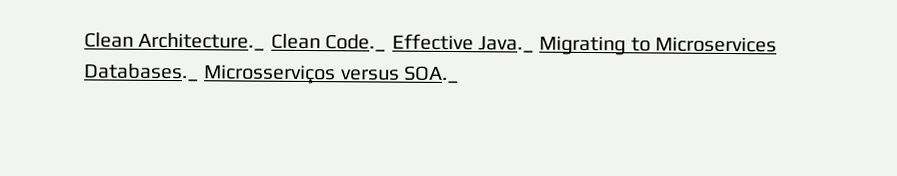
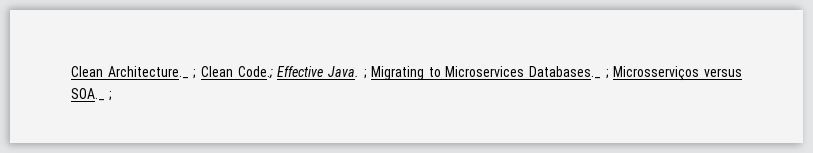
[270,33,535,53] Clean Code._ Effective Java._ -> [193,66,367,79] ; Clean Code.; Effective Java. ;
(200, 72) none -> [605,69,609,79] ;
(461, 74) none -> [108,91,112,101] ;

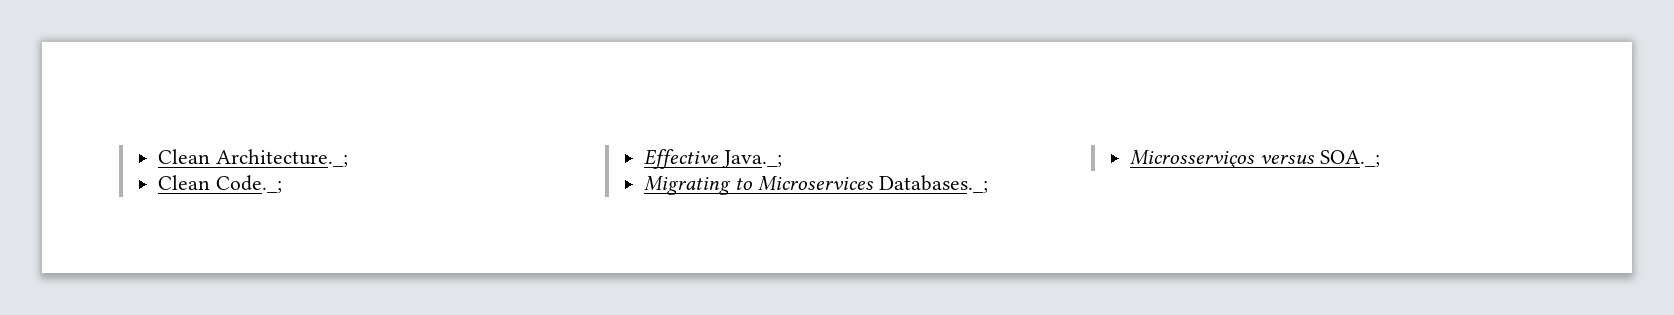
[71,66,742,81] [71,88,112,101] Clean Architecture._ ; Clean Code.; Effective Java. ; Migrating to Microservices Databases._ ; Microsserviços versus SOA._ ; -> [158,149,348,167] [158,175,282,193] [644,149,782,169] [644,175,988,195] [1130,150,1380,168] Clean Architecture._; // Clean Code._; // Effective Java._; // Migrating to Microservices Databases._; // Microsserviços versus SOA._;

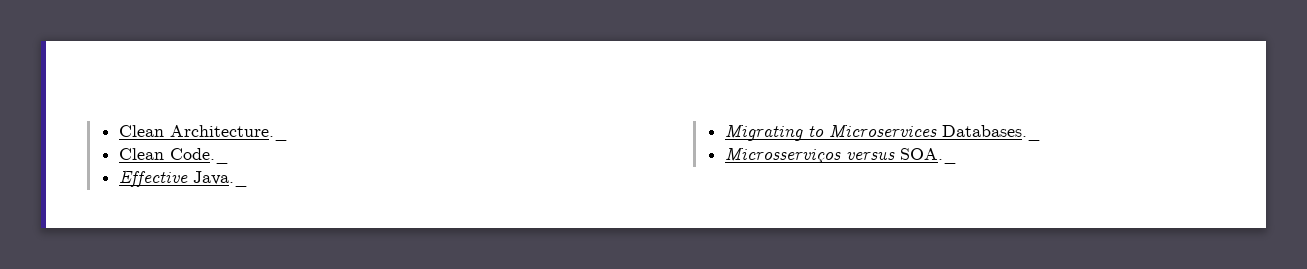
[158,149,348,167] [158,175,282,193] Clean Architecture._; // Clean Code._; -> [118,125,288,141] [118,148,229,164] Clean Architecture._ // Clean Code._
[721,150,782,168] Java._; -> [192,171,248,187] Java._
[878,175,988,193] Databases._; -> [941,125,1041,141] Databases._
[1319,150,1380,167] SOA._; -> [899,148,957,164] SOA._

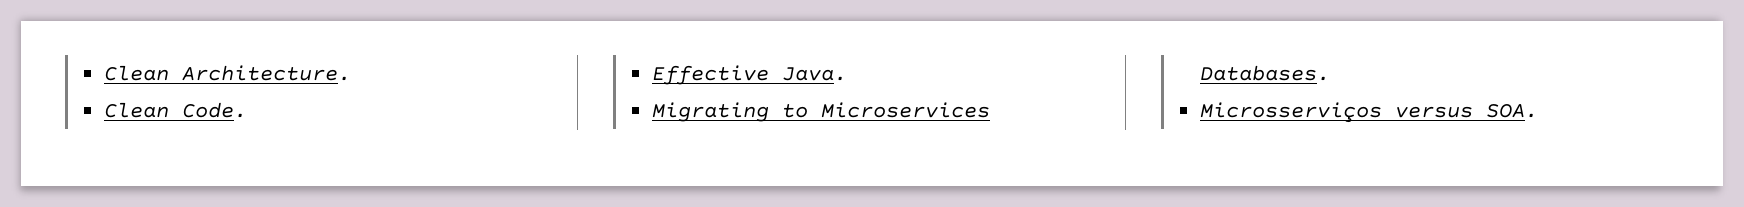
[118,125,288,141] [118,148,229,164] Clean Architecture._ // Clean Code._ -> [104,65,352,81] [104,102,248,118] Clean Architecture. // Clean Code.
[192,171,248,187] Java._ -> [782,67,848,81] Java.
[941,125,1041,141] Databases._ -> [1200,65,1331,81] Databases.
[899,148,957,164] SOA._ -> [1486,104,1539,118] SOA.

